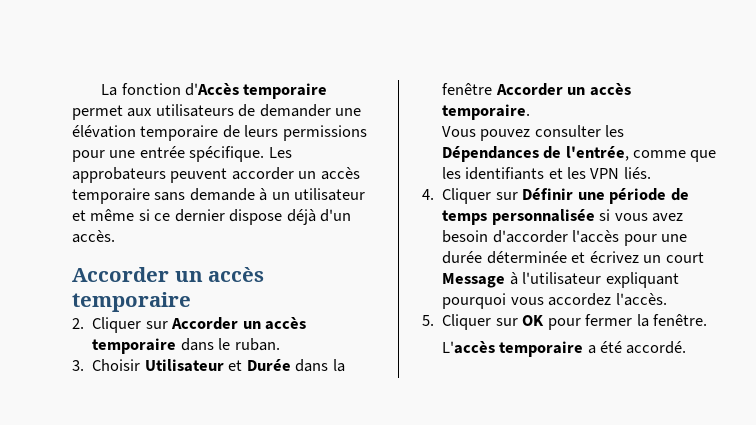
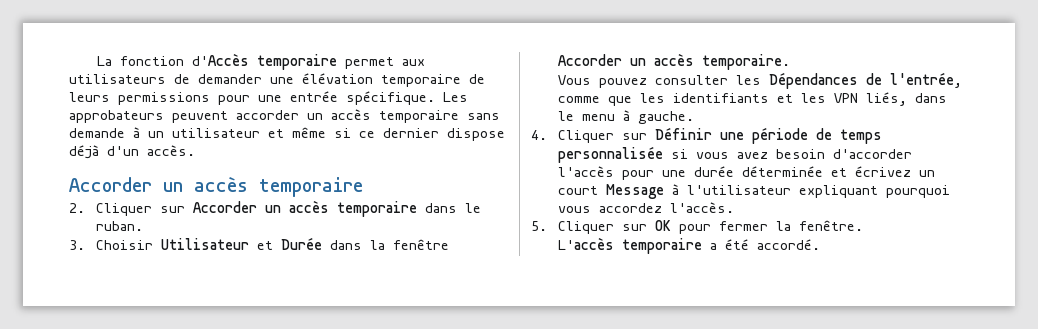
[623,167,651,179] liés. -> [866,92,948,106] [558,110,695,124] liés, dans le menu à gauche.

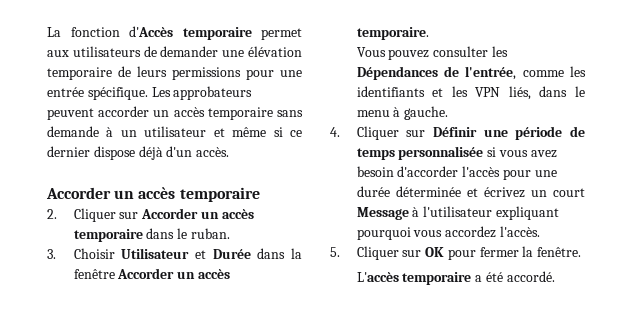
[608,96,633,106] que -> (564, 73) none

